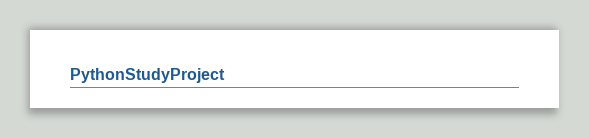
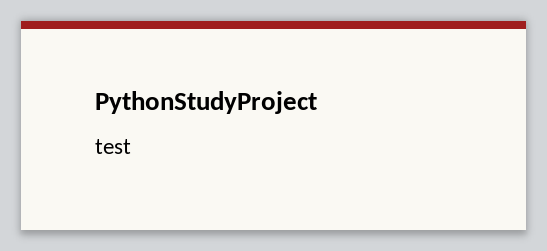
(225, 75) none -> [95,139,131,154] // test

